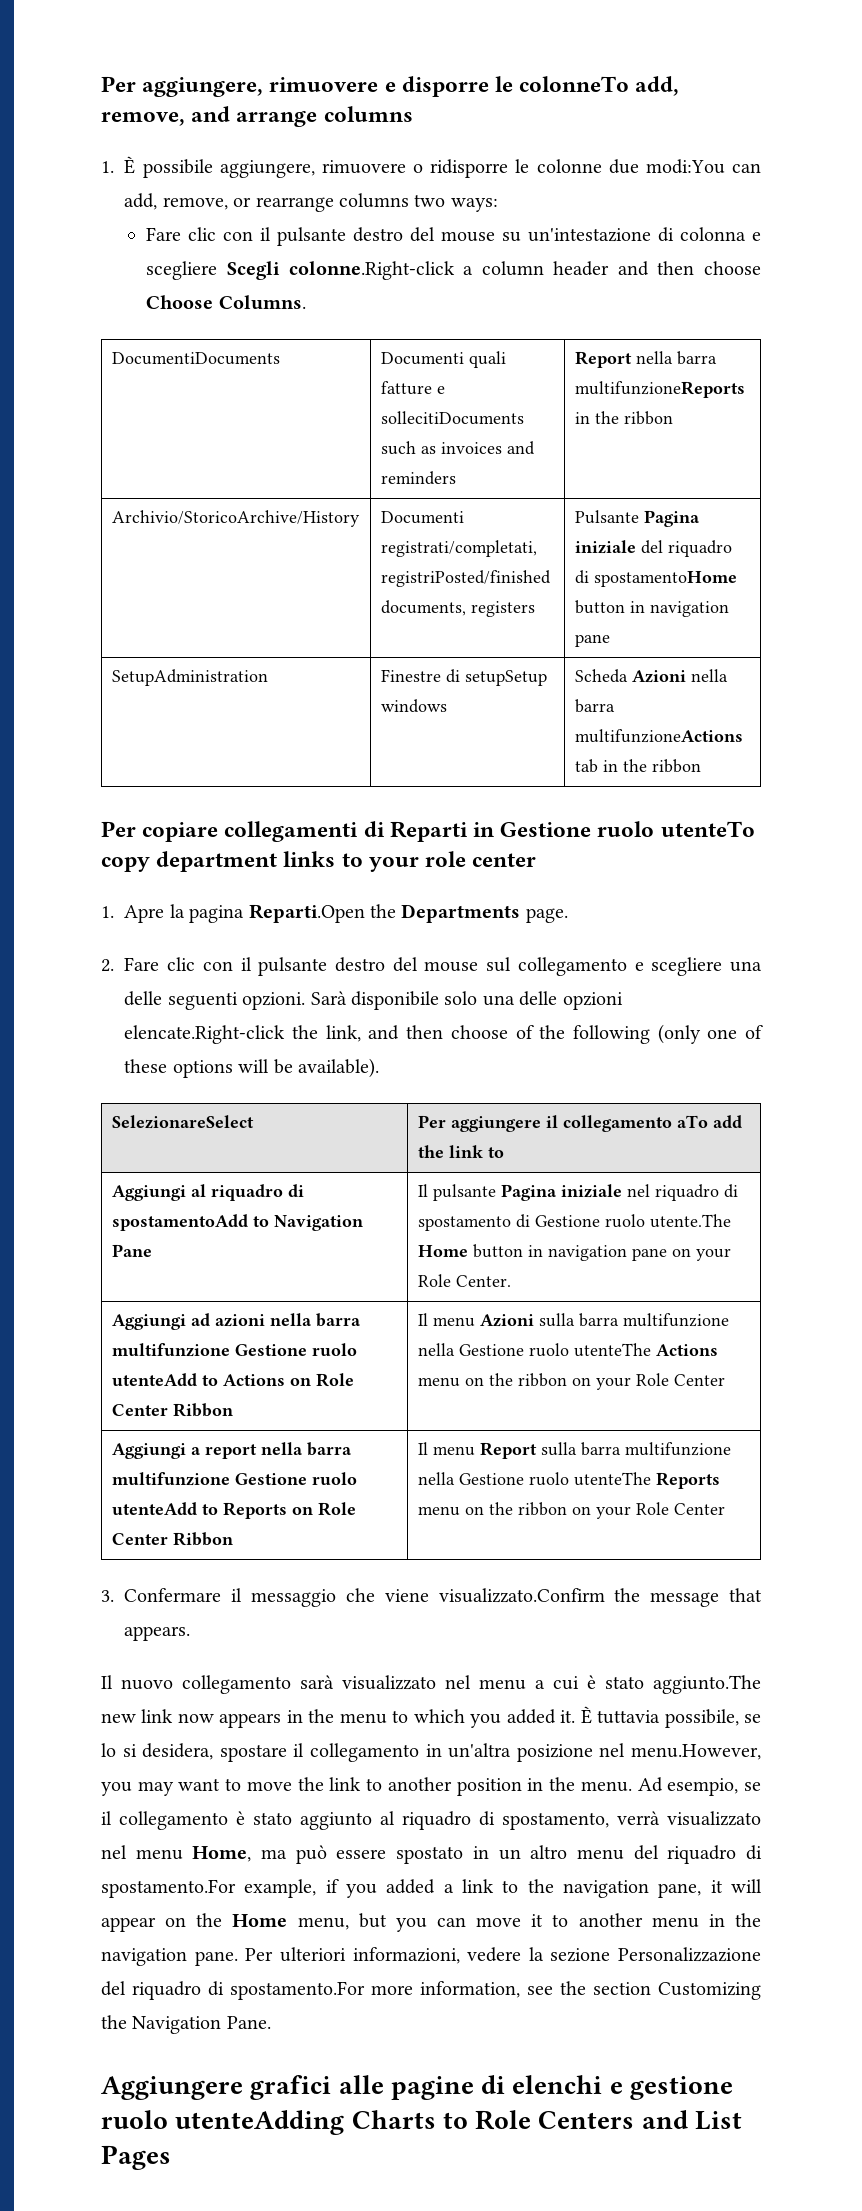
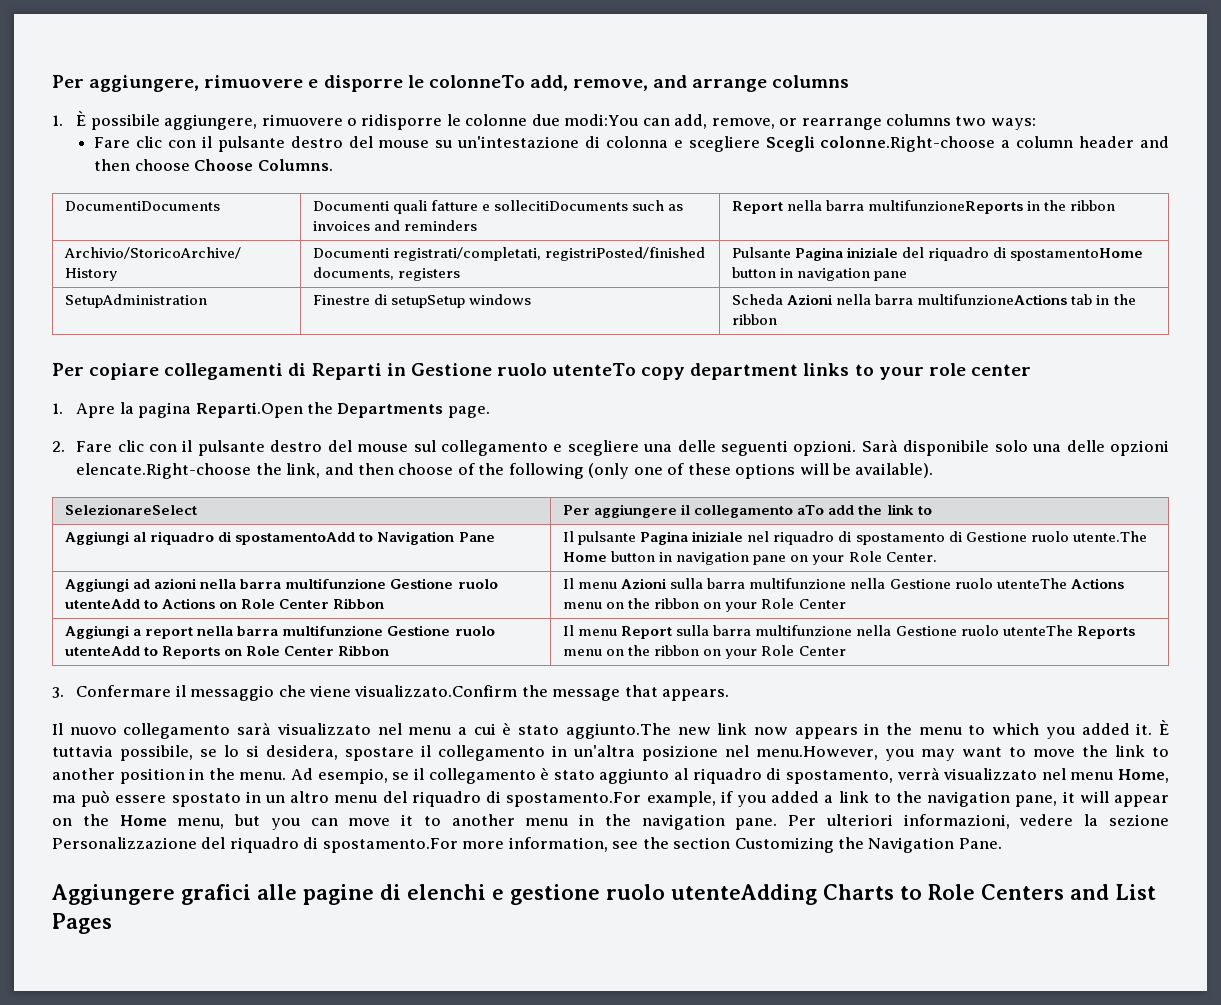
[288,261,455,280] colonne.Right-click -> [820,136,996,152] colonne.Right-choose
[124,1025,286,1044] elencate.Right-click -> [76,463,252,479] elencate.Right-choose

